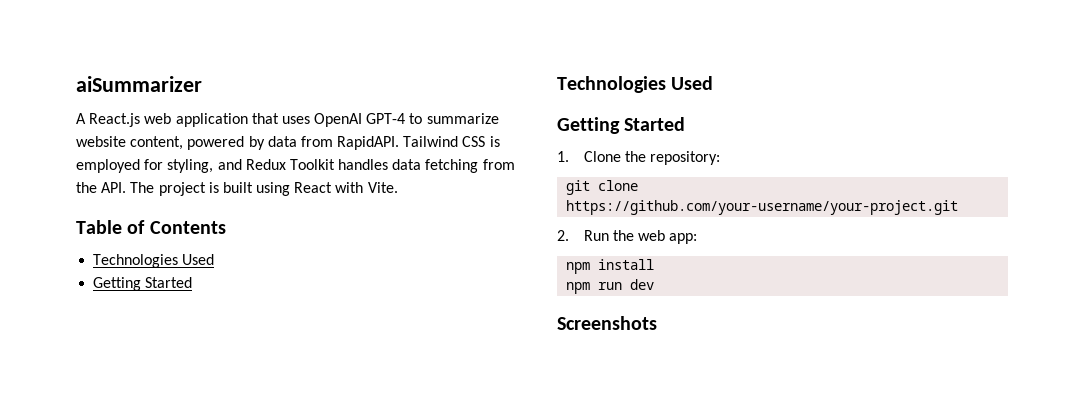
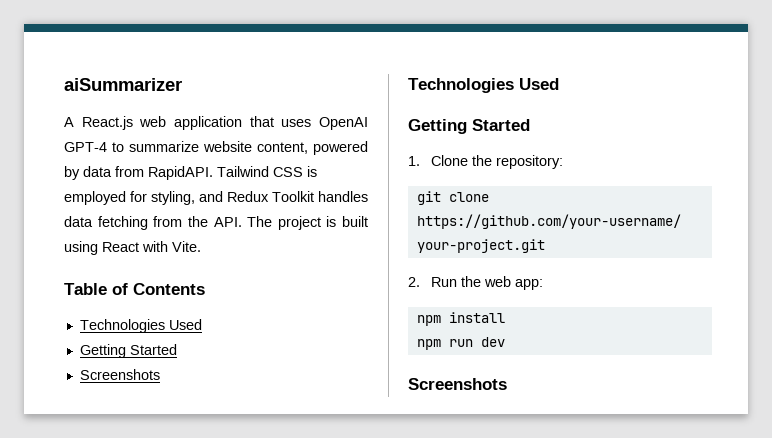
(193, 282) none -> [79,369,160,380] // Screenshots

